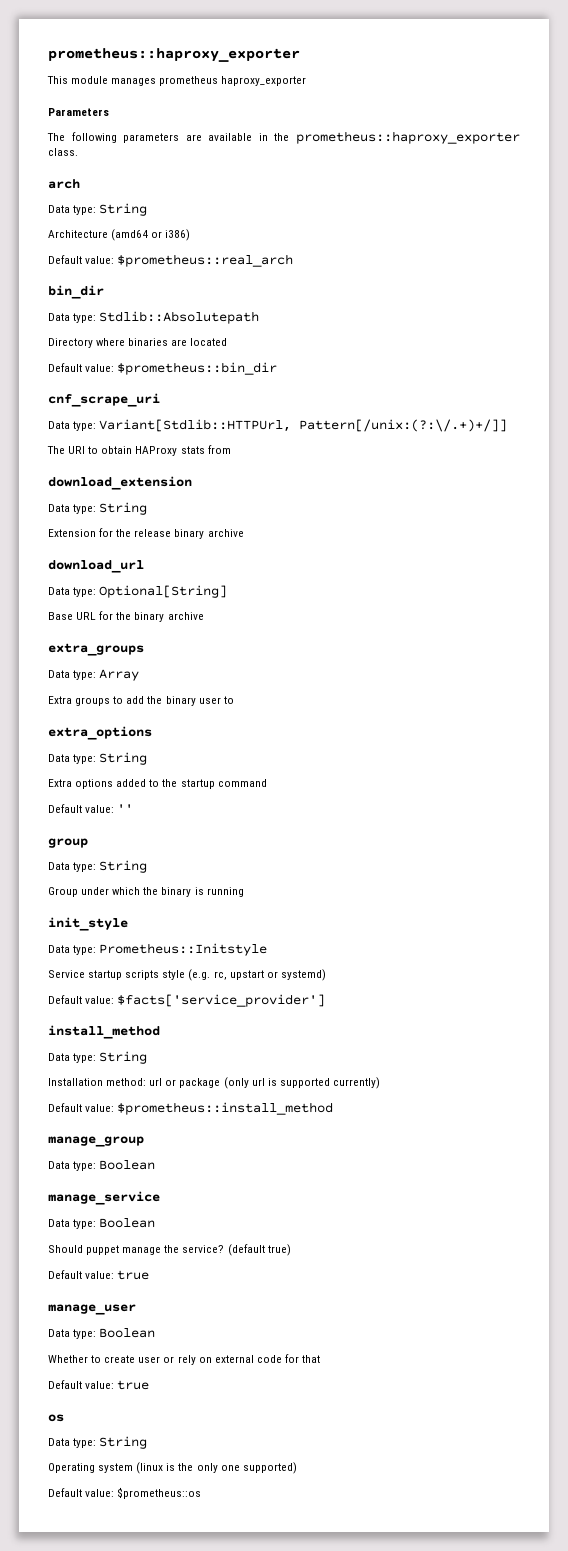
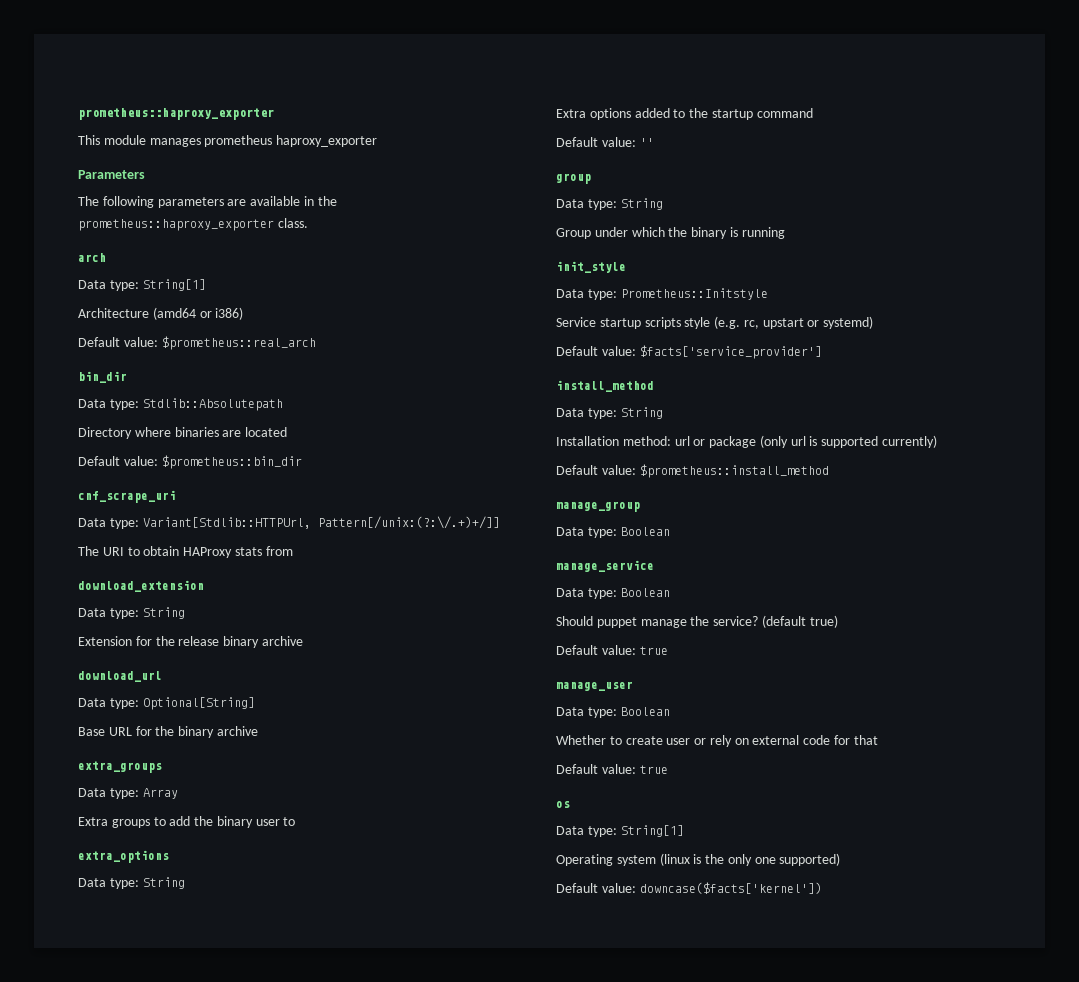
[99,203,148,216] String -> [142,279,206,291] String[1]
[99,1436,148,1449] String -> [620,825,684,837] String[1]
[117,1487,202,1499] $prometheus::os -> [639,882,822,894] downcase($facts['kernel'])

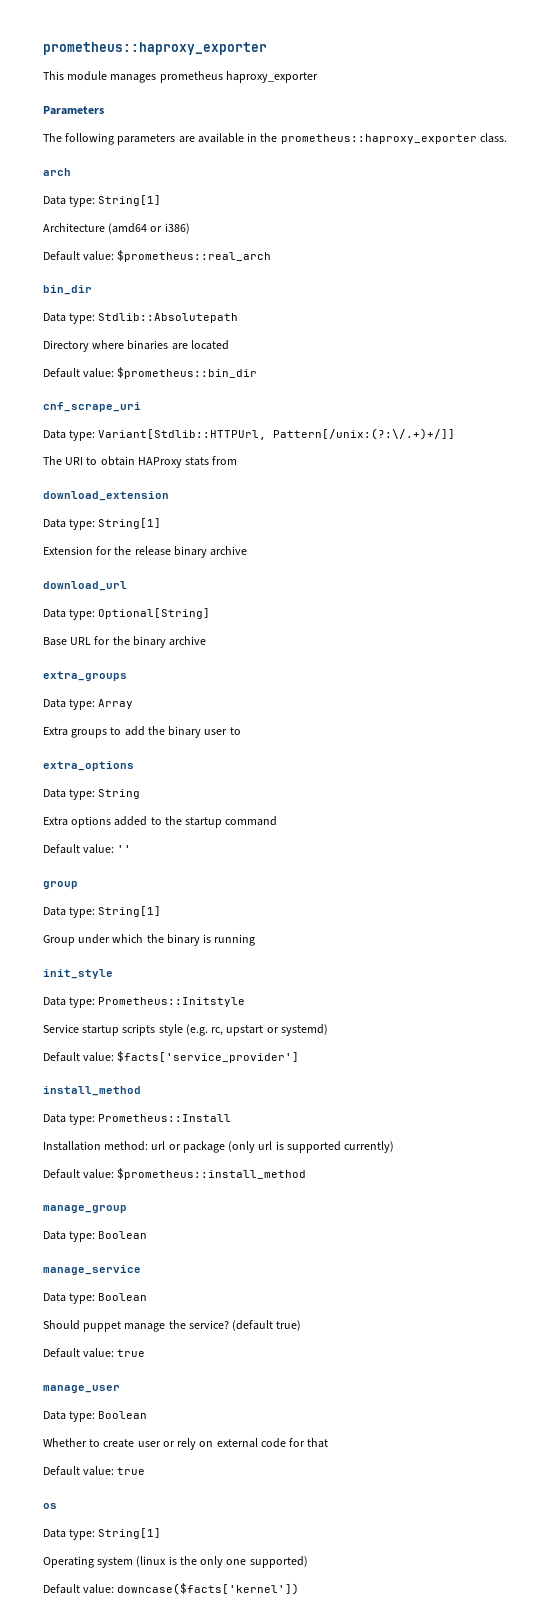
[142,607,185,619] String -> [98,518,162,529] String[1]
[620,198,663,210] String -> [98,906,162,917] String[1]
[620,407,663,419] String -> [98,1114,232,1122] Prometheus::Install

